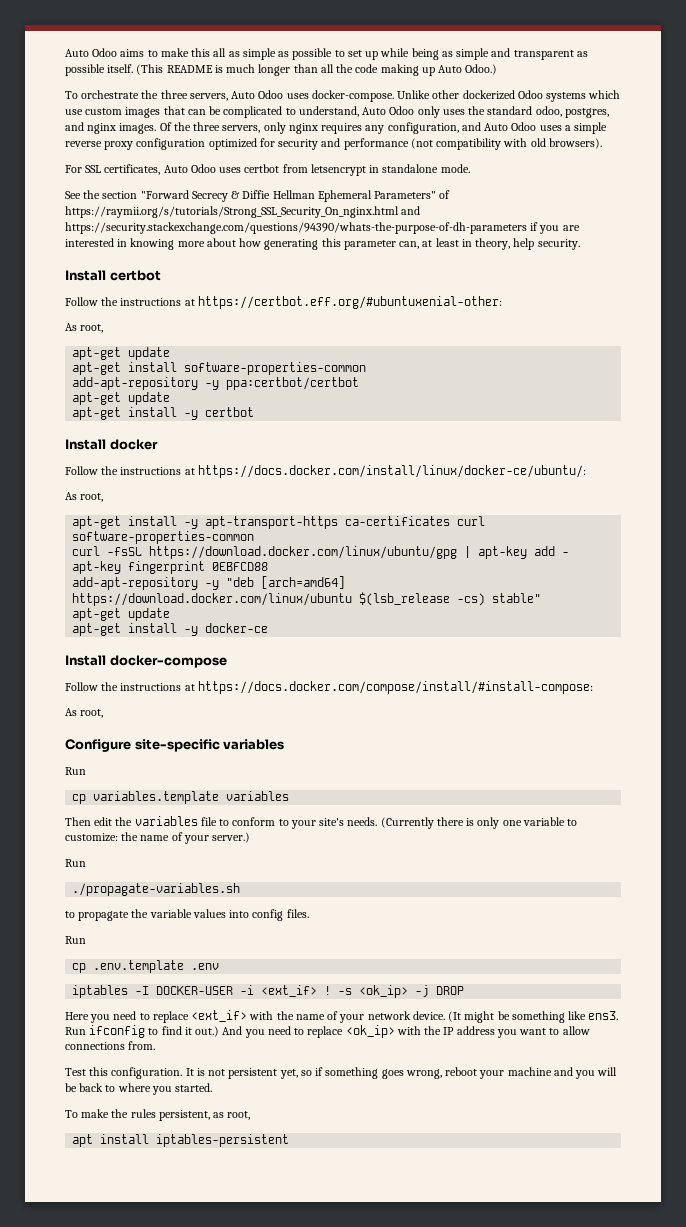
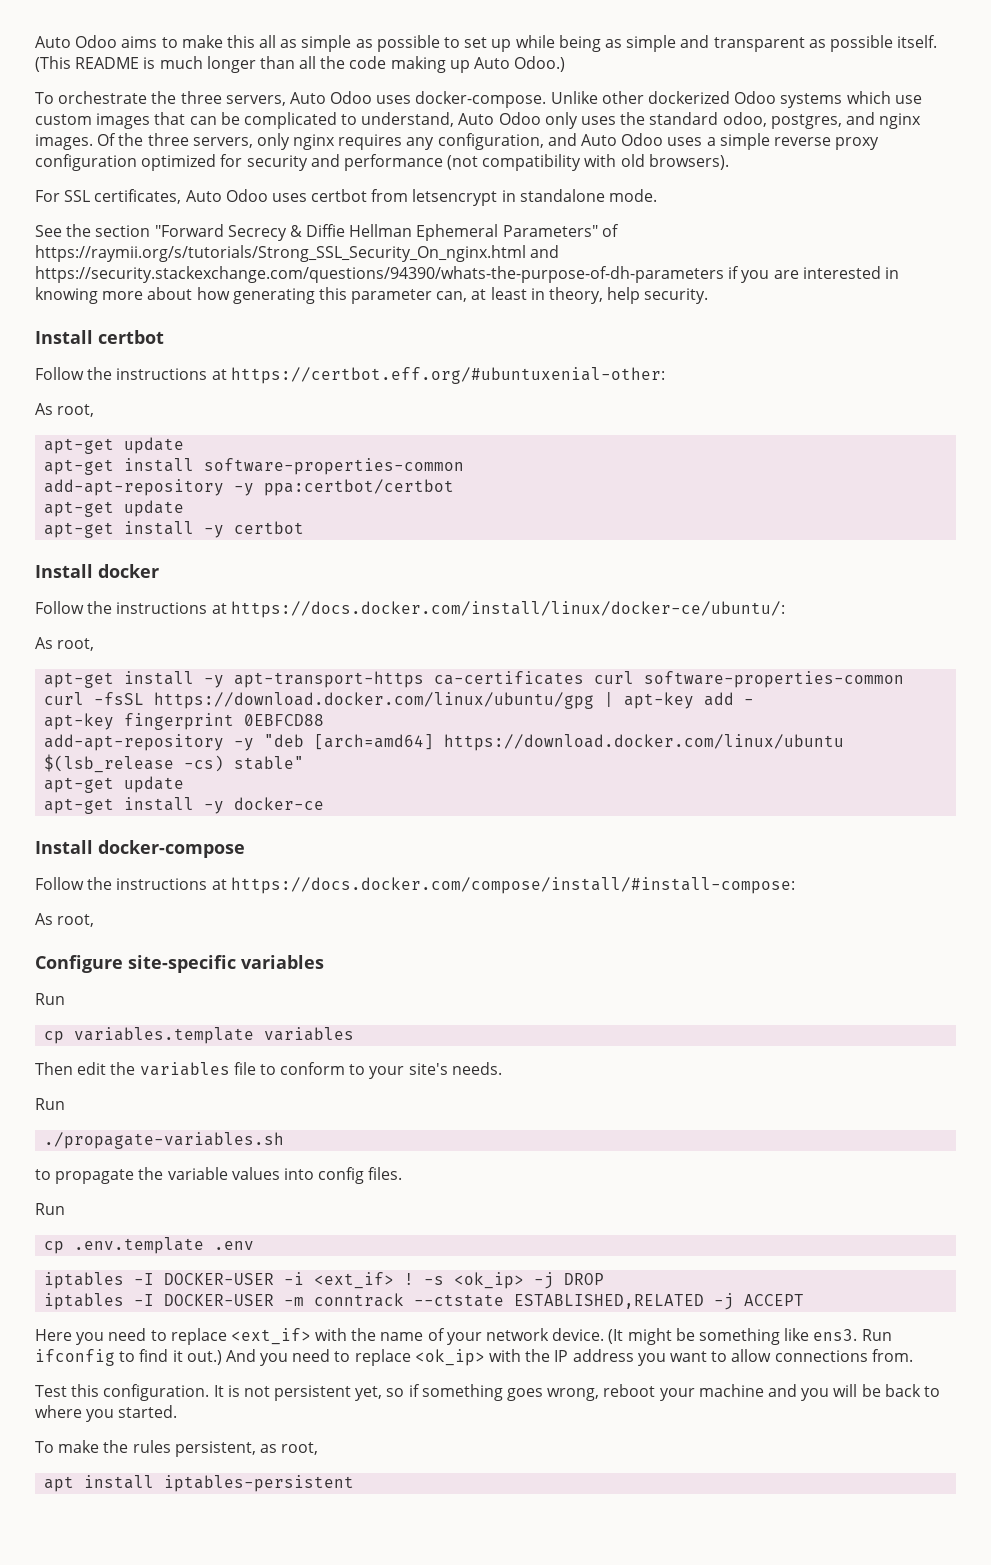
[380,817,578,829] [65,832,251,844] (Currently there is only one variable to customize: the name of your server.) -> (502, 1068) none
(465, 990) none -> [44,1293,805,1310] // iptables -I DOCKER-USER -m conntrack --ctstate ESTABLISHED,RELATED -j ACCEPT

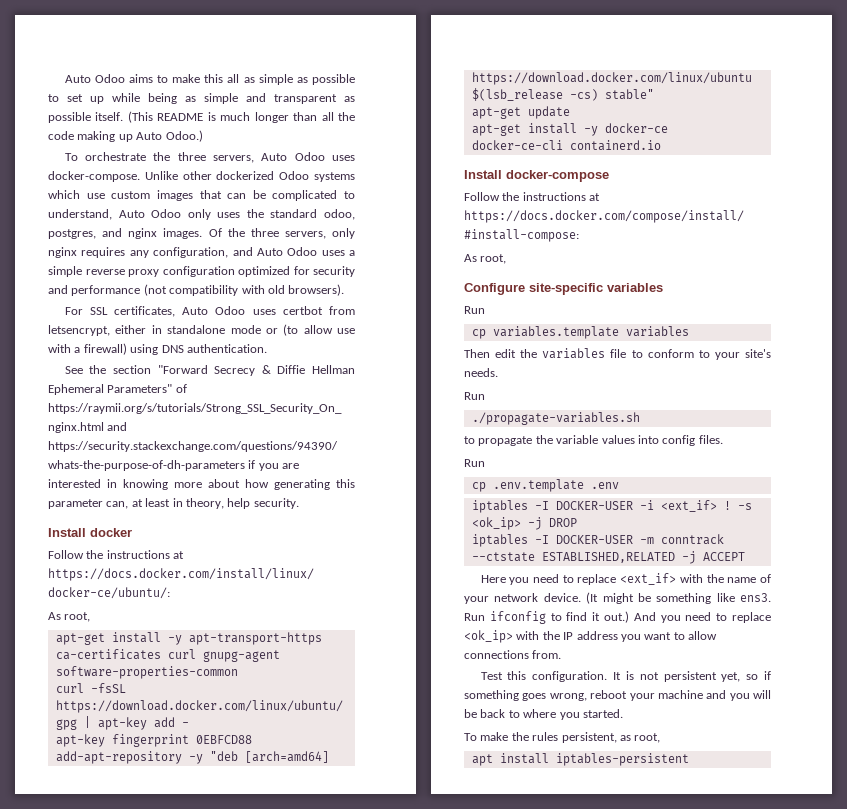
[412,189,658,206] letsencrypt in standalone mode. -> [48,324,355,336] [48,343,267,355] letsencrypt, either in standalone mode or (to allow use with a firewall) using DNS authentication.
[35,330,164,344] [35,367,665,384] [35,403,95,417] [44,437,185,454] [44,458,465,475] [44,479,455,496] [44,500,185,517] [44,521,305,538] // Install certbot // Follow the instructions at https://certbot.eff.org/#ubuntuxenial-other: // As root, // apt-get update // apt-get install software-properties-common // add-apt-repository -y ppa:certbot/certbot // apt-get update // apt-get install -y certbot -> (299, 503) none
(635, 677) none -> [202,650,280,662] gnupg-agent
(325, 803) none -> [471,140,661,151] docker-ce-cli containerd.io

